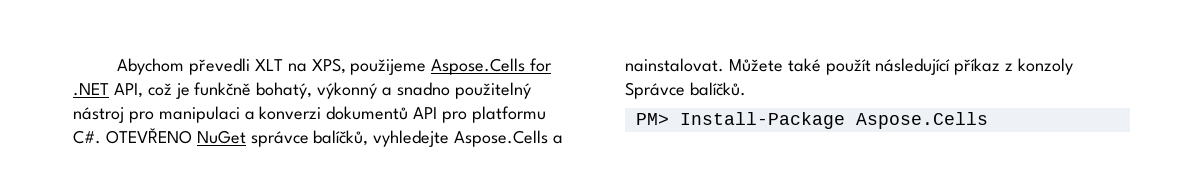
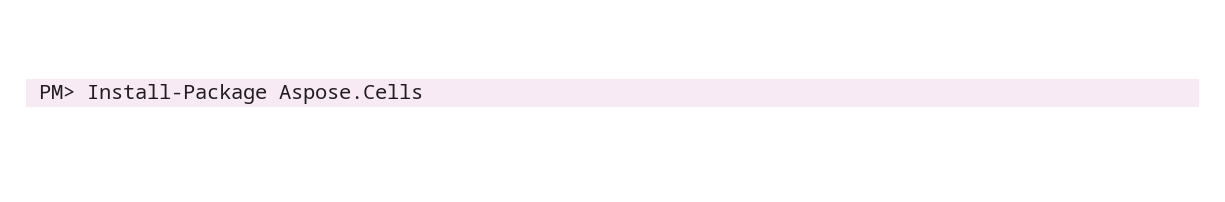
[117,58,553,75] [73,82,531,99] [73,106,546,123] [73,128,564,147] [625,58,1074,75] [625,82,746,99] Abychom převedli XLT na XPS, použijeme Aspose.Cells for .NET API, což je funkčně bohatý, výkonný a snadno použitelný nástroj pro manipulaci a konverzi dokumentů API pro platformu C#. OTEVŘENO NuGet správce balíčků, vyhledejte Aspose.Cells a nainstalovat. Můžete také použít následující příkaz z konzoly Správce balíčků. // -> (38, 92) none

